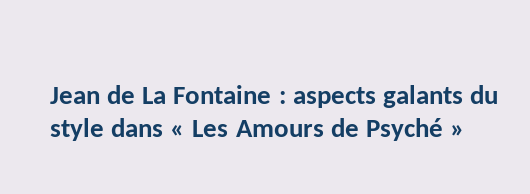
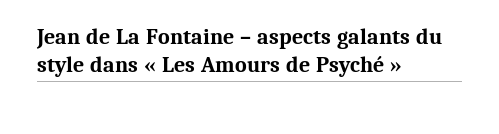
[278,91,286,104] : -> [239,36,251,44] –

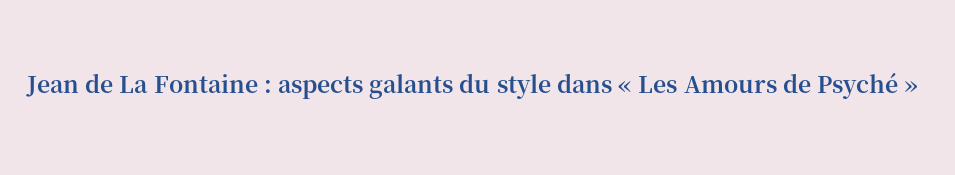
[239,36,251,44] – -> [263,80,272,93] :

